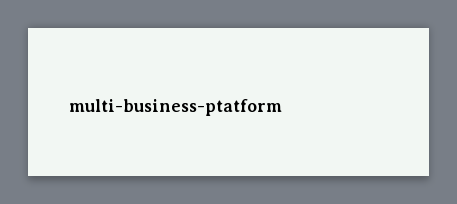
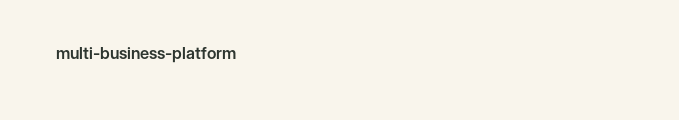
[69,99,282,116] multi-business-ptatform -> [56,47,236,63] multi-business-platform

